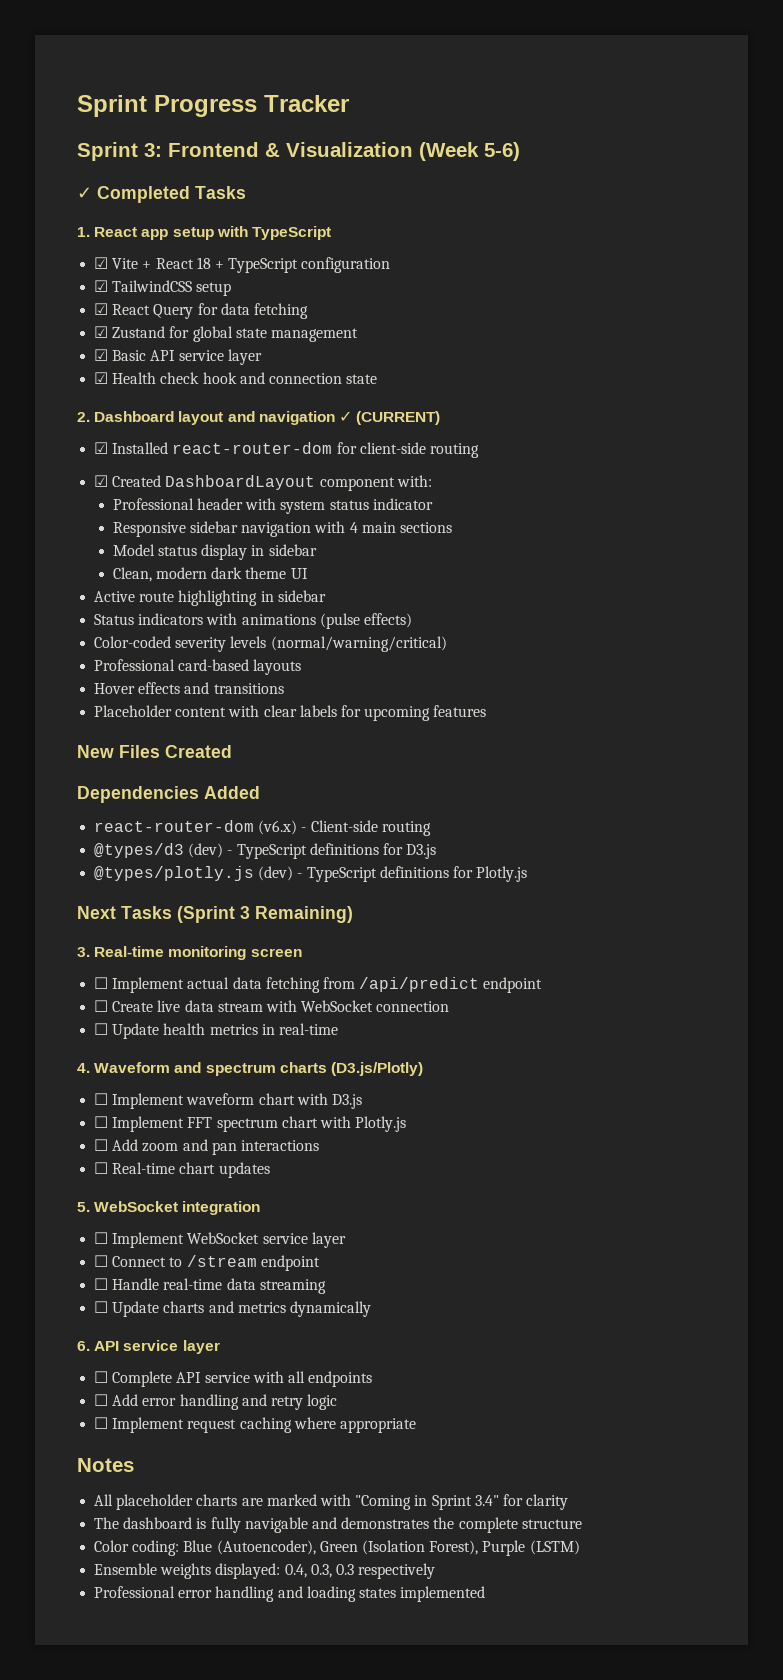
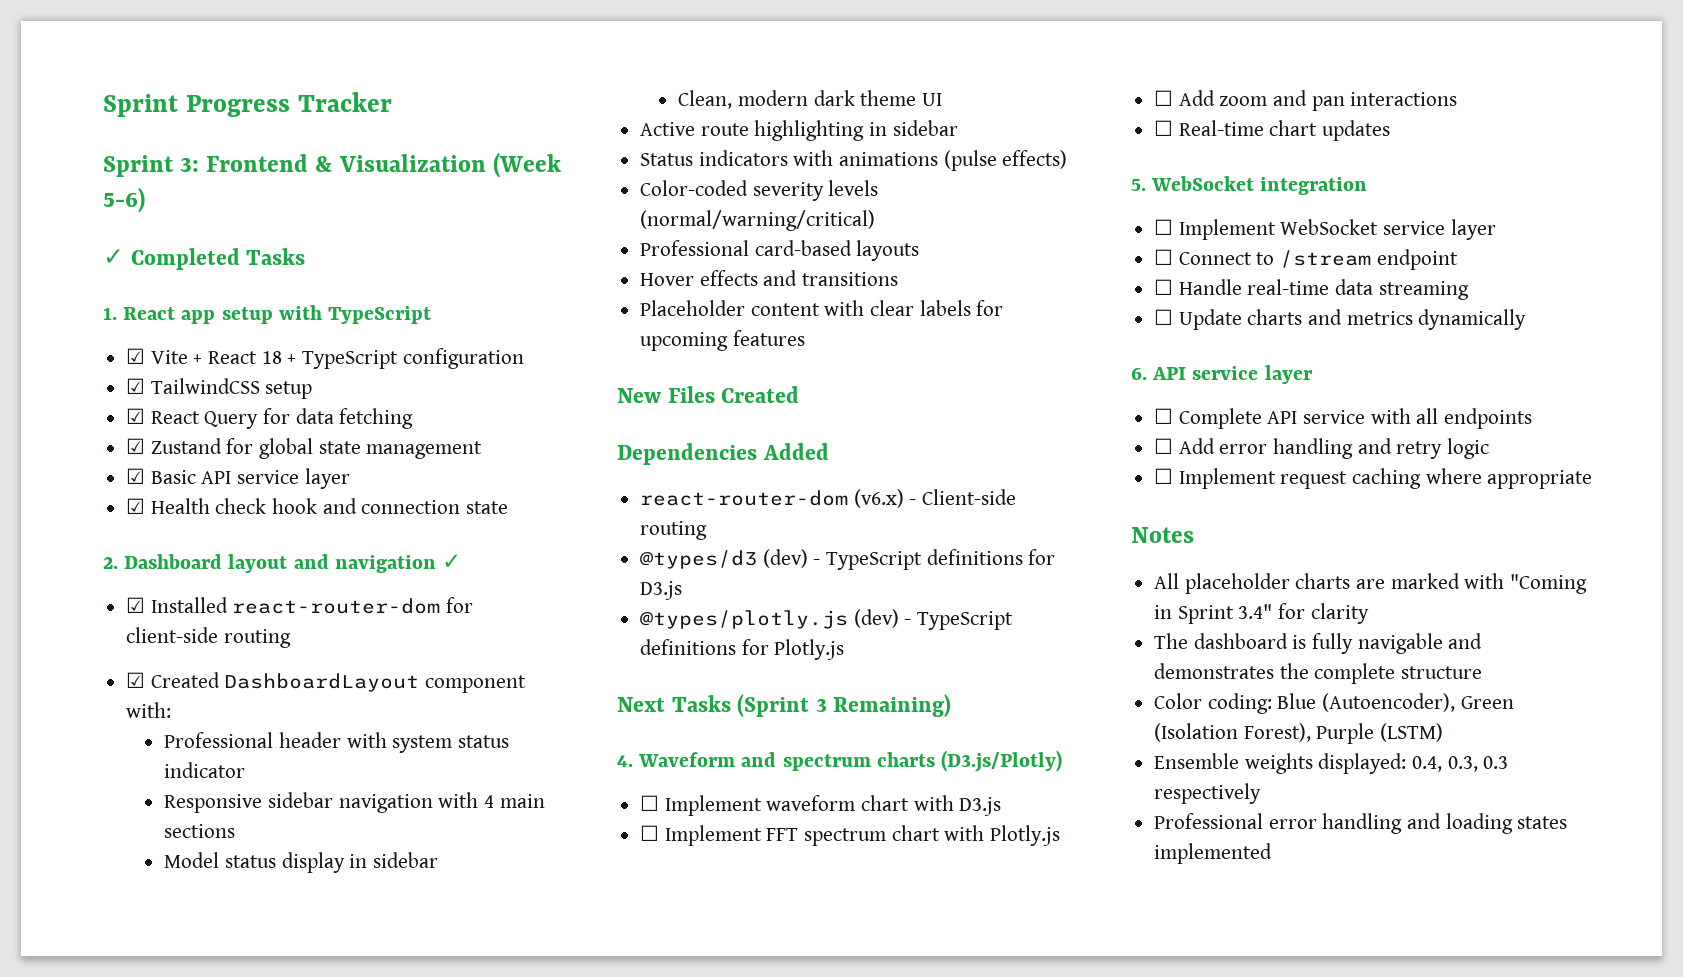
[356,411,441,425] (CURRENT) -> (462, 561) none
[77,946,302,960] [94,977,543,993] [94,1000,450,1012] [94,1023,338,1039] // 3. Real-time monitoring screen // ☐ Implement actual data fetching from /api/predict endpoint // ☐ Create live data stream with WebSocket connection // ☐ Update health metrics in real-time -> (952, 705) none

